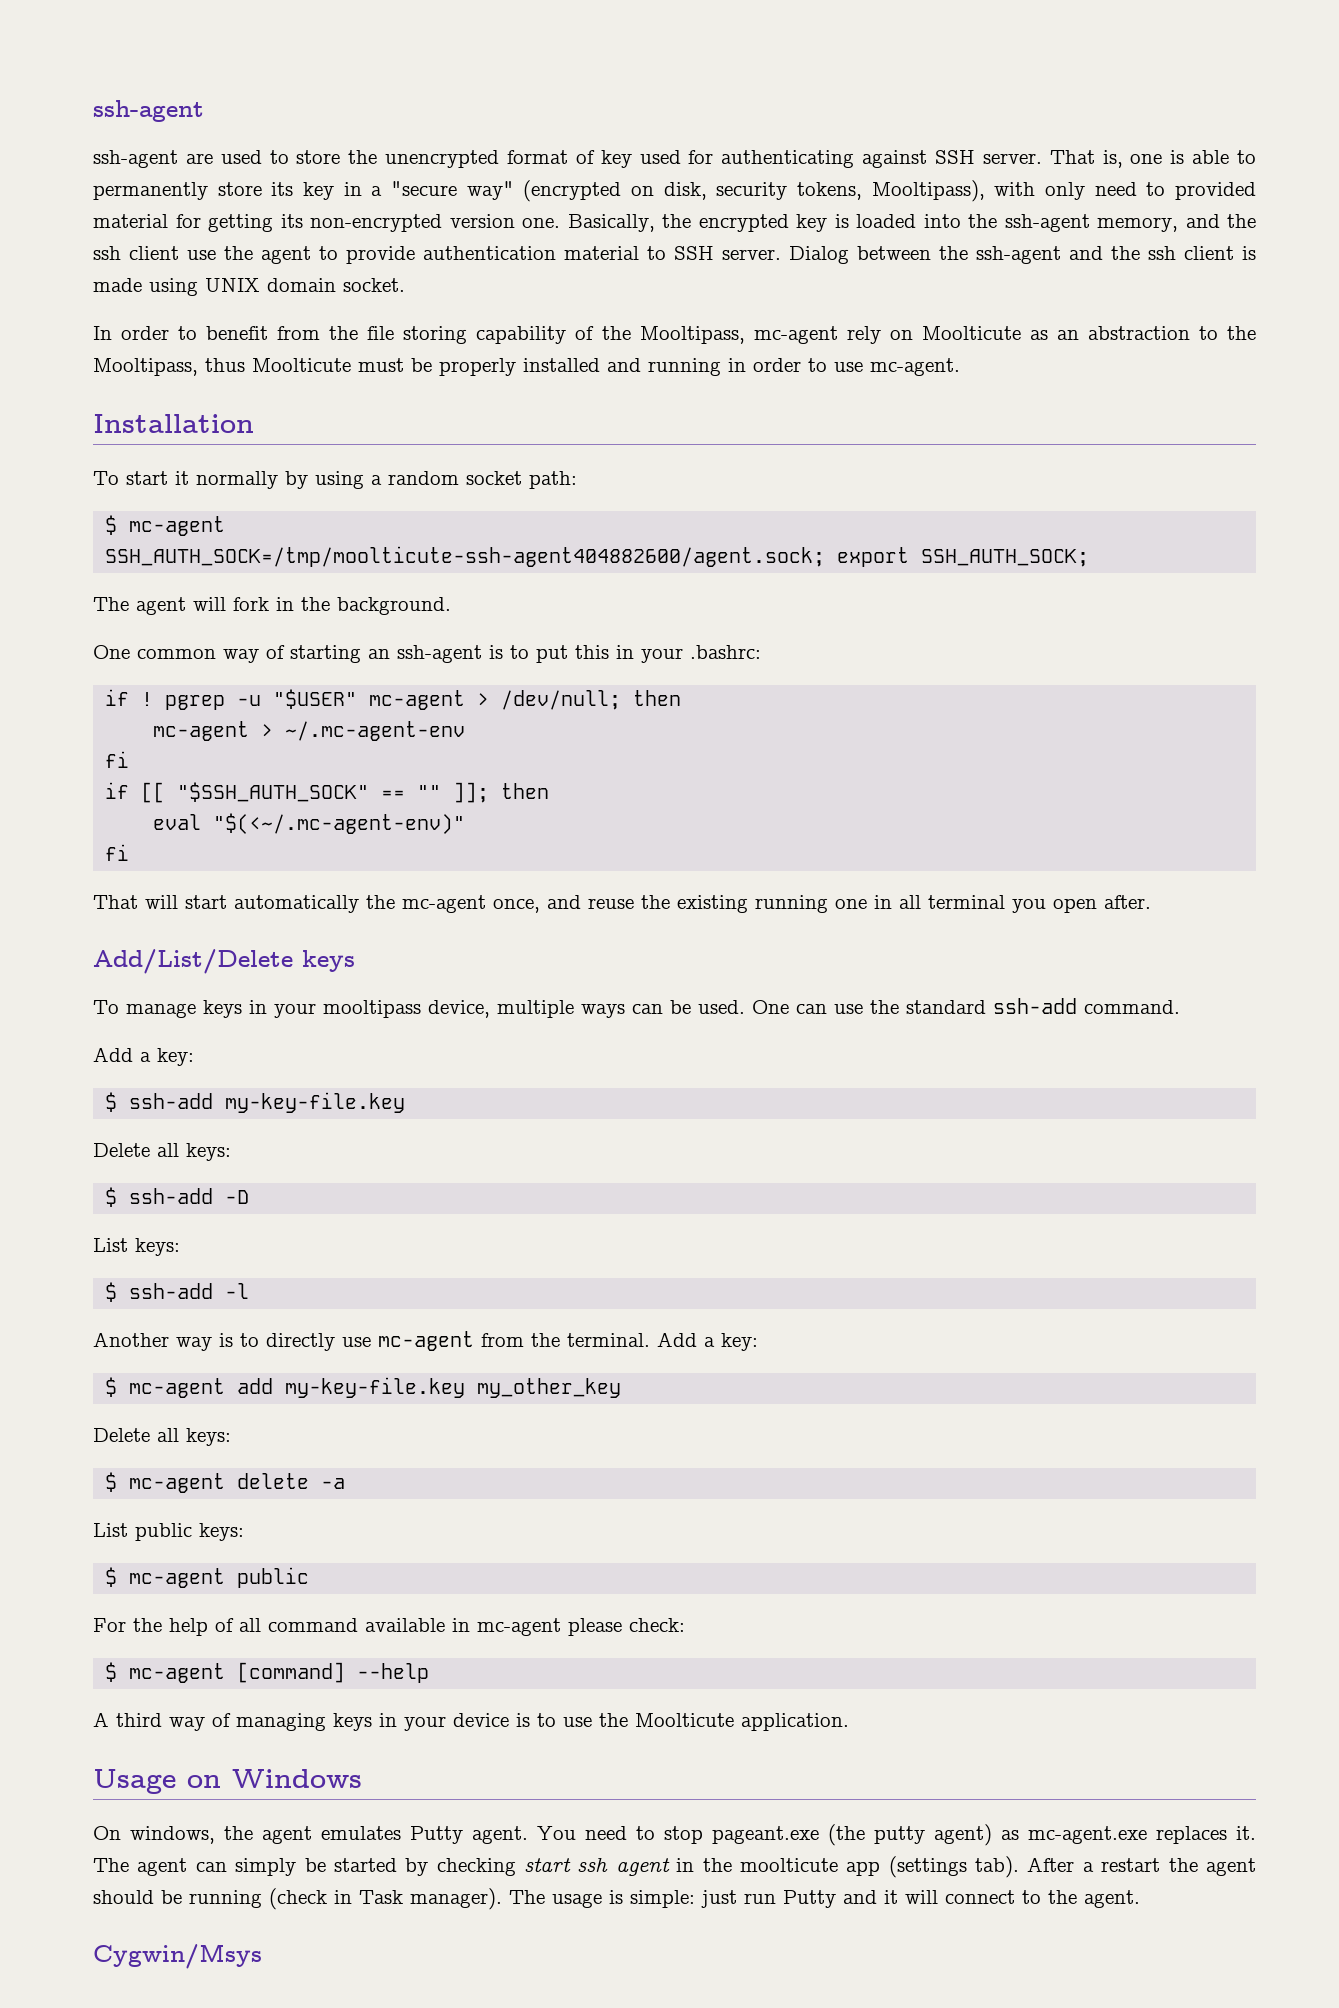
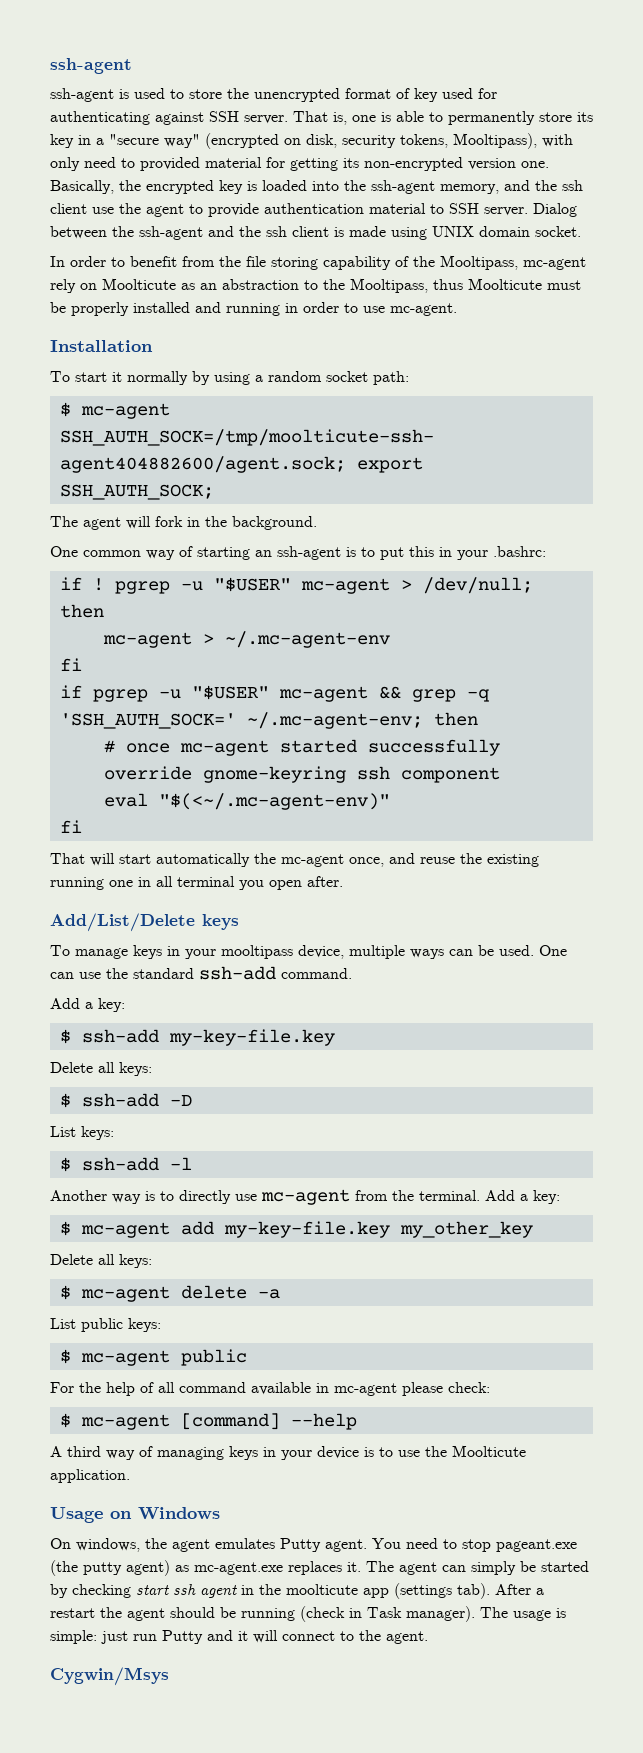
[185,153,213,164] are -> [119,89,129,99] is
[141,782,550,803] [[ "$SSH_AUTH_SOCK" == "" ]]; then -> [92,685,490,702] [59,712,478,729] [103,739,500,756] [103,766,500,783] pgrep -u "$USER" mc-agent && grep -q 'SSH_AUTH_SOCK=' ~/.mc-agent-env; then // # once mc-agent started successfully override gnome-keyring ssh component

